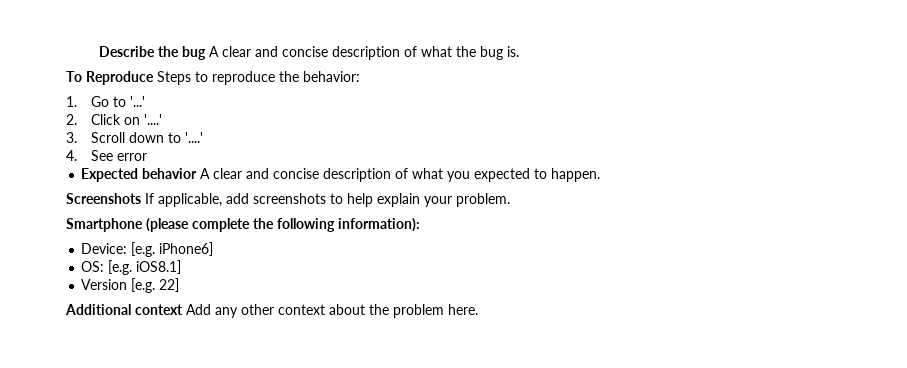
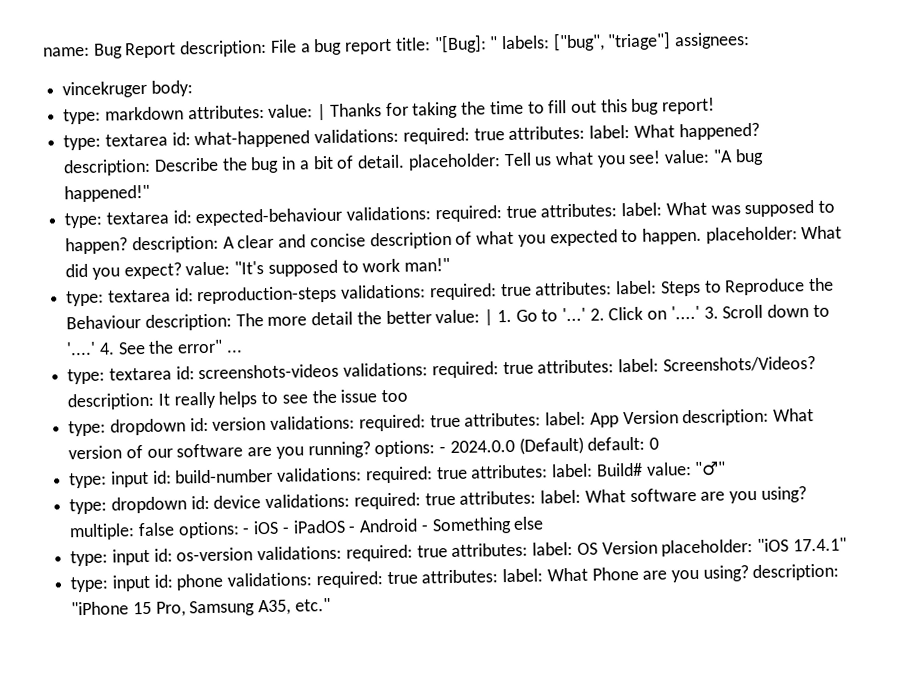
[98,46,519,60] [66,71,360,85] [66,96,145,107] [66,114,162,125] [66,132,203,143] [66,150,147,161] [81,168,198,182] Describe the bug A clear and concise description of what the bug is. // To Reproduce Steps to reproduce the behavior: // 1. Go to '...' // 2. Click on '....' // 3. Scroll down to '....' // 4. See error // Expected behavior -> [43,31,751,59] [62,80,193,99] [63,97,716,125] [63,122,760,151] [63,148,764,177] [64,184,151,203] [64,199,835,229] [65,235,219,255] name: Bug Report description: File a bug report title: "[Bug]: " labels: ["bug", "triage"] assignees: // vincekruger body: // type: markdown attributes: value: | Thanks for taking the time to fill out this bug report! // type: textarea id: what-happened validations: required: true attributes: label: What happened? description: Describe the bug in a bit of detail. placeholder: Tell us what you see! value: "A bug happened!" // type: textarea id: expected-behaviour validations: required: true attributes: label: What was supposed to happen? description:
[66,193,510,207] [66,218,420,232] [81,242,214,257] [81,260,182,275] [81,278,180,293] [65,304,478,318] // Screenshots If applicable, add screenshots to help explain your problem. // Smartphone (please complete the following information): // Device: [e.g. iPhone6] // OS: [e.g. iOS8.1] // Version [e.g. 22] // Additional context Add any other context about the problem here. -> [705,225,843,244] [65,257,451,280] [66,277,834,307] [66,304,830,331] [66,339,243,356] [67,355,816,385] [67,389,409,411] [68,408,814,437] [68,436,659,460] [69,461,727,489] [69,486,807,515] [69,516,545,541] [70,537,847,567] [70,563,840,593] [71,597,331,617] placeholder: What did you expect? value: "It's supposed to work man!" // type: textarea id: reproduction-steps validations: required: true attributes: label: Steps to Reproduce the Behaviour description: The more detail the better value: | 1. Go to '...' 2. Click on '....' 3. Scroll down to '....' 4. See the error" ... // type: textarea id: screenshots-videos validations: required: true attributes: label: Screenshots/Videos? description: It really helps to see the issue too // type: dropdown id: version validations: required: true attributes: label: App Version description: What version of our software are you running? options: - 2024.0.0 (Default) default: 0 // type: input id: build-number validations: required: true attributes: label: Build# value: "♂" // type: dropdown id: device validations: required: true attributes: label: What software are you using? multiple: false options: - iOS - iPadOS - Android - Something else // type: input id: os-version validations: required: true attributes: label: OS Version placeholder: "iOS 17.4.1" // type: input id: phone validations: required: true attributes: label: What Phone are you using? description: "iPhone 15 Pro, Samsung A35, etc."

